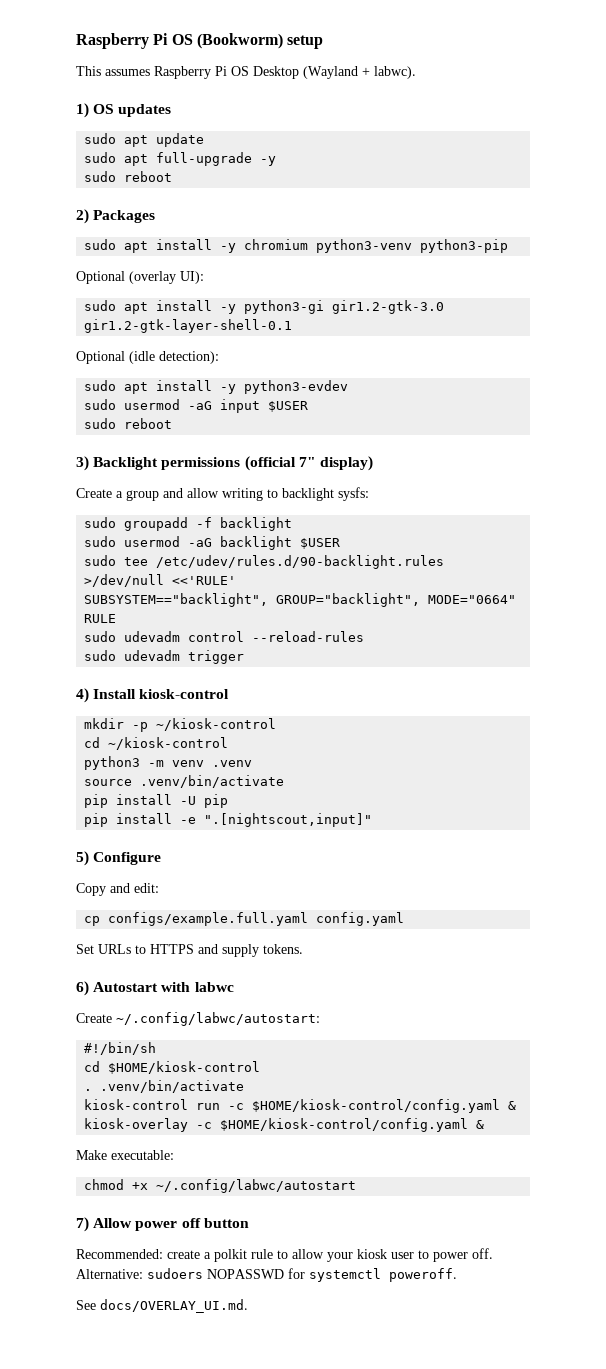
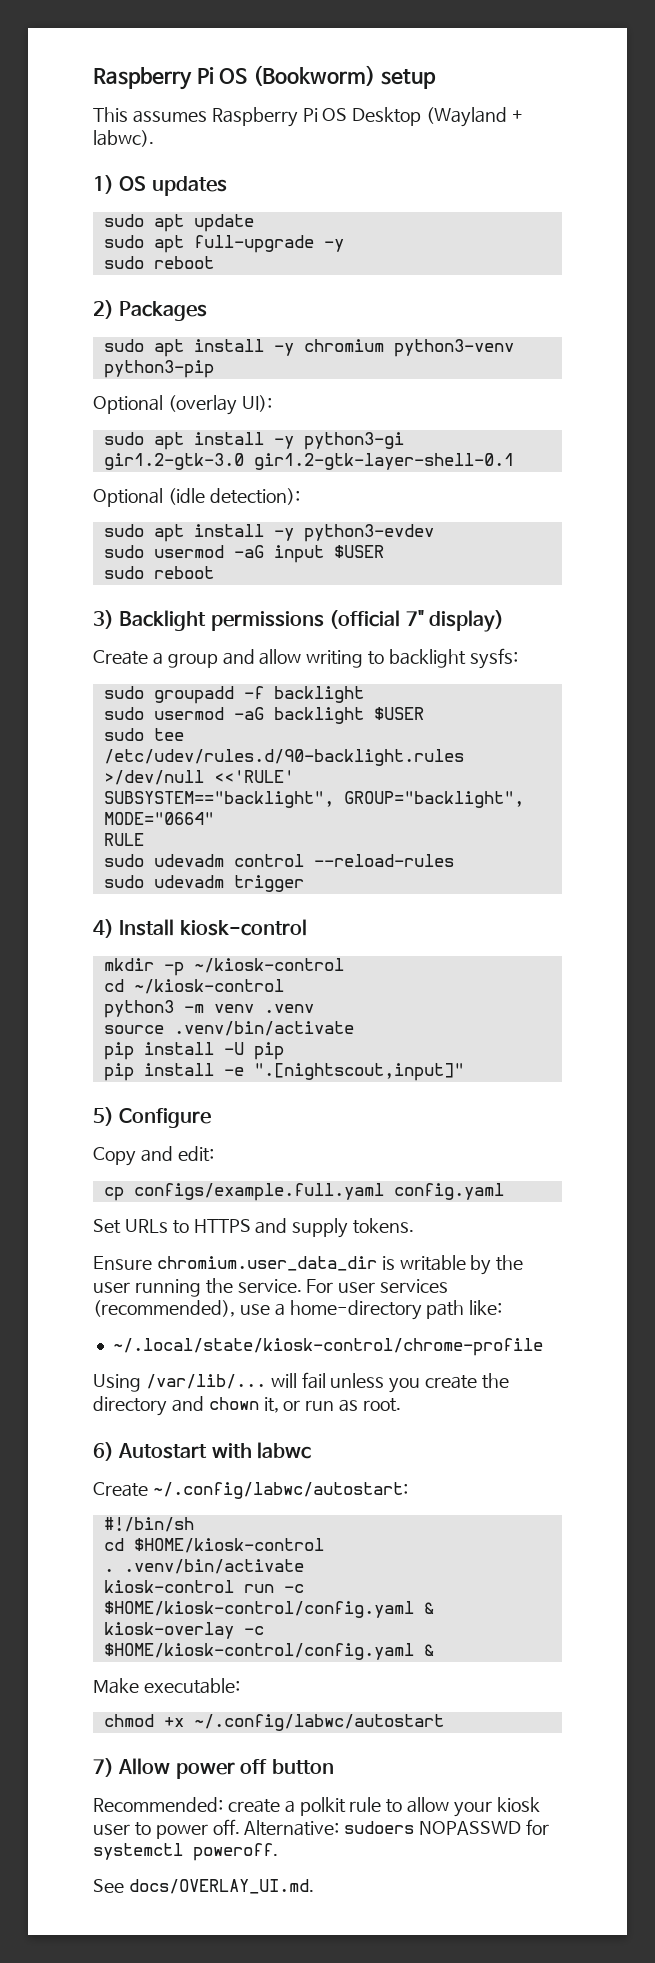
(303, 949) none -> [93,1255,524,1275] [93,1278,449,1297] [93,1300,503,1320] [112,1338,543,1356] [93,1372,510,1393] [93,1396,401,1416] // Ensure chromium.user_data_dir is writable by the user running the service. For user services (recommended), use a home-directory path like: // ~/.local/state/kiosk-control/chrome-profile // Using /var/lib/... will fail unless you create the directory and chown it, or run as root.

